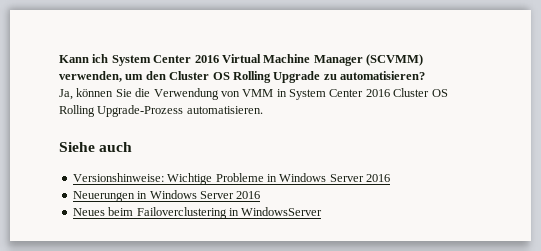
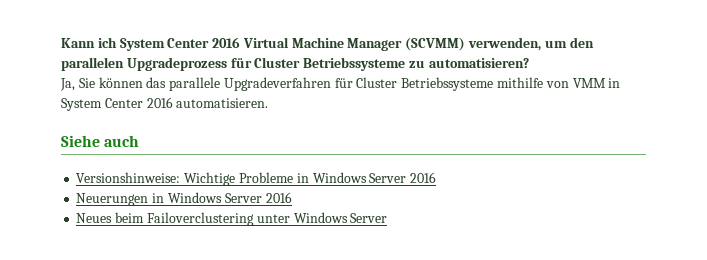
[169,71,425,83] [59,88,219,100] Cluster OS Rolling Upgrade zu automatisieren? // Ja, können Sie die Verwendung -> [61,57,529,71] [60,77,544,91] parallelen Upgradeprozess für Cluster Betriebssysteme zu automatisieren? // Ja, Sie können das parallele Upgradeverfahren für Cluster Betriebssysteme mithilfe
[393,88,448,97] [59,105,184,117] Cluster OS Rolling Upgrade-Prozess -> (173, 102) none
[228,207,323,216] in WindowsServer -> [256,212,388,223] unter Windows Server

